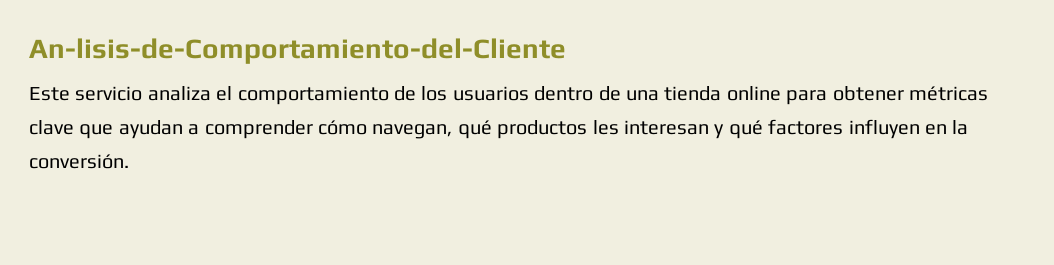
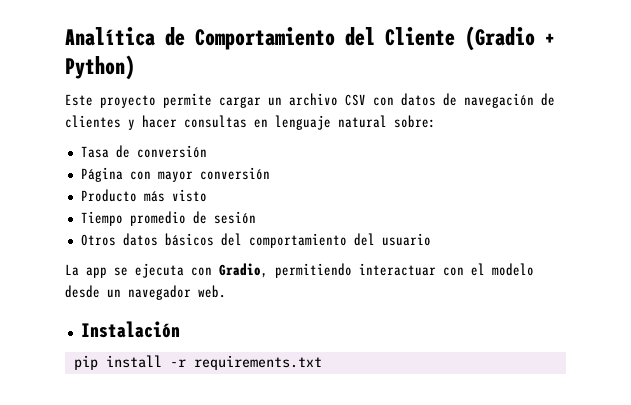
[29,38,566,64] [29,86,988,105] [29,119,969,139] [29,154,129,169] An-lisis-de-Comportamiento-del-Cliente // Este servicio analiza el comportamiento de los usuarios dentro de una tienda online para obtener métricas clave que ayudan a comprender cómo navegan, qué productos les interesan y qué factores influyen en la conversión. -> [65,26,555,51] [65,55,135,80] [65,93,555,108] [65,115,436,130] [80,145,207,158] [80,167,270,182] [80,189,207,202] [80,211,256,226] [80,233,431,248] [65,263,534,278] [65,285,226,300] [80,321,180,338] [73,355,322,370] Analítica de Comportamiento del Cliente (Gradio + Python) // Este proyecto permite cargar un archivo CSV con datos de navegación de clientes y hacer consultas en lenguaje natural sobre: // Tasa de conversión // Página con mayor conversión // Producto más visto // Tiempo promedio de sesión // Otros datos básicos del comportamiento del usuario // La app se ejecuta con Gradio, permitiendo interactuar con el modelo desde un navegador web. // Instalación // pip install -r requirements.txt

